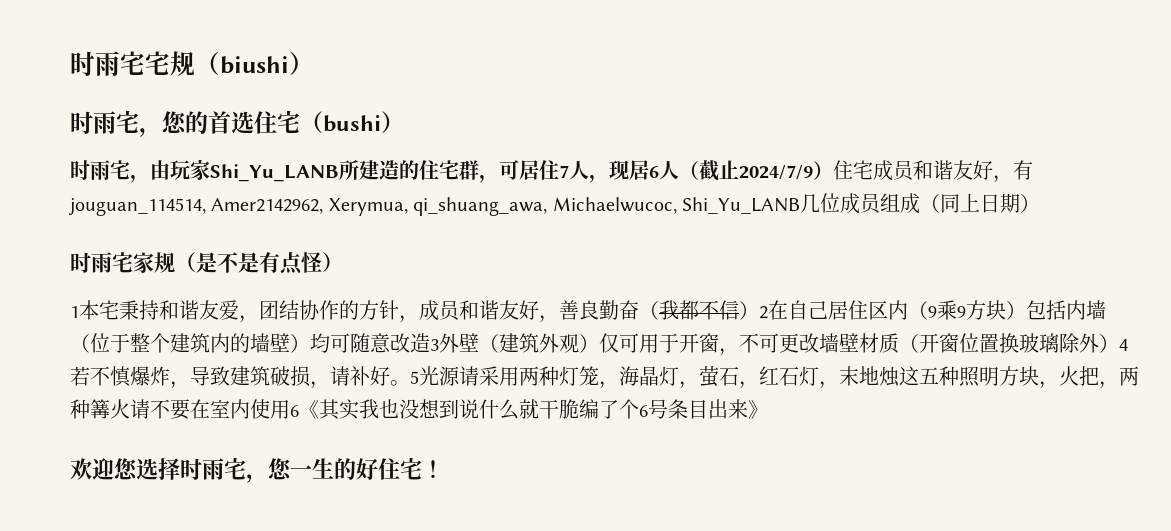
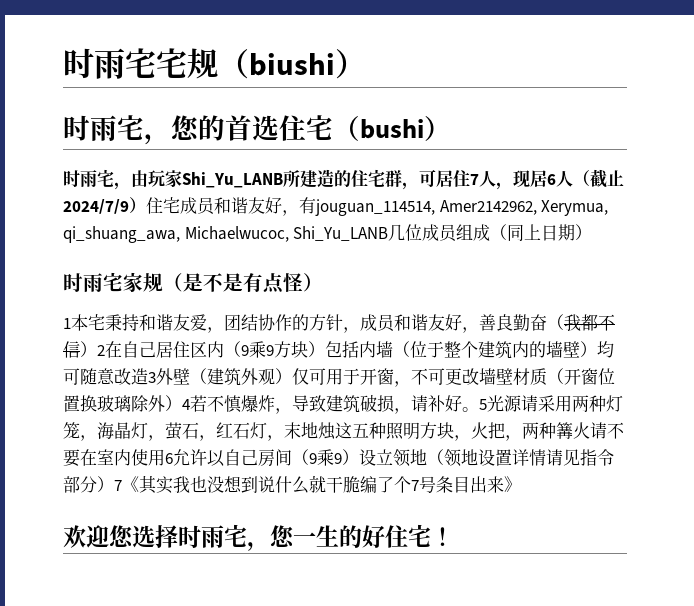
(299, 411) none -> [173,449,614,467] [63,476,122,493] 允许以自己房间（9乘9）设立领地（领地设置详情请见指令部分）7
[639,405,648,417] 6 -> [411,480,419,491] 7

